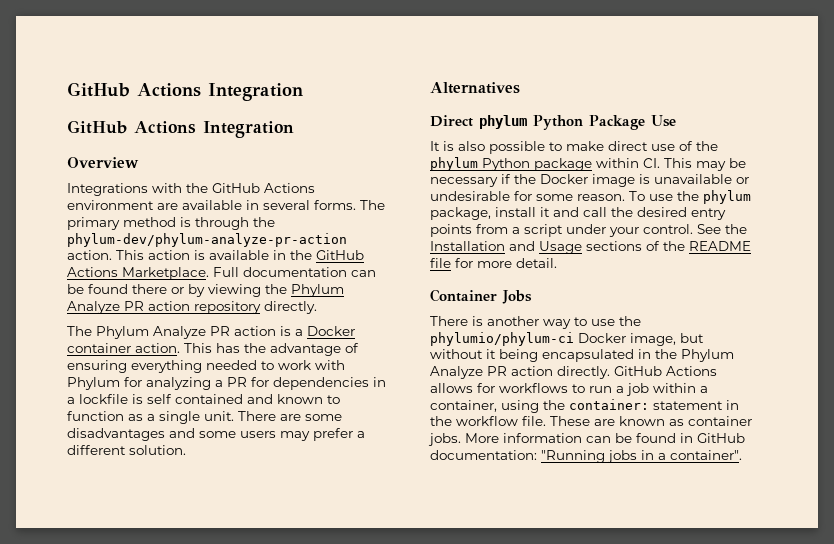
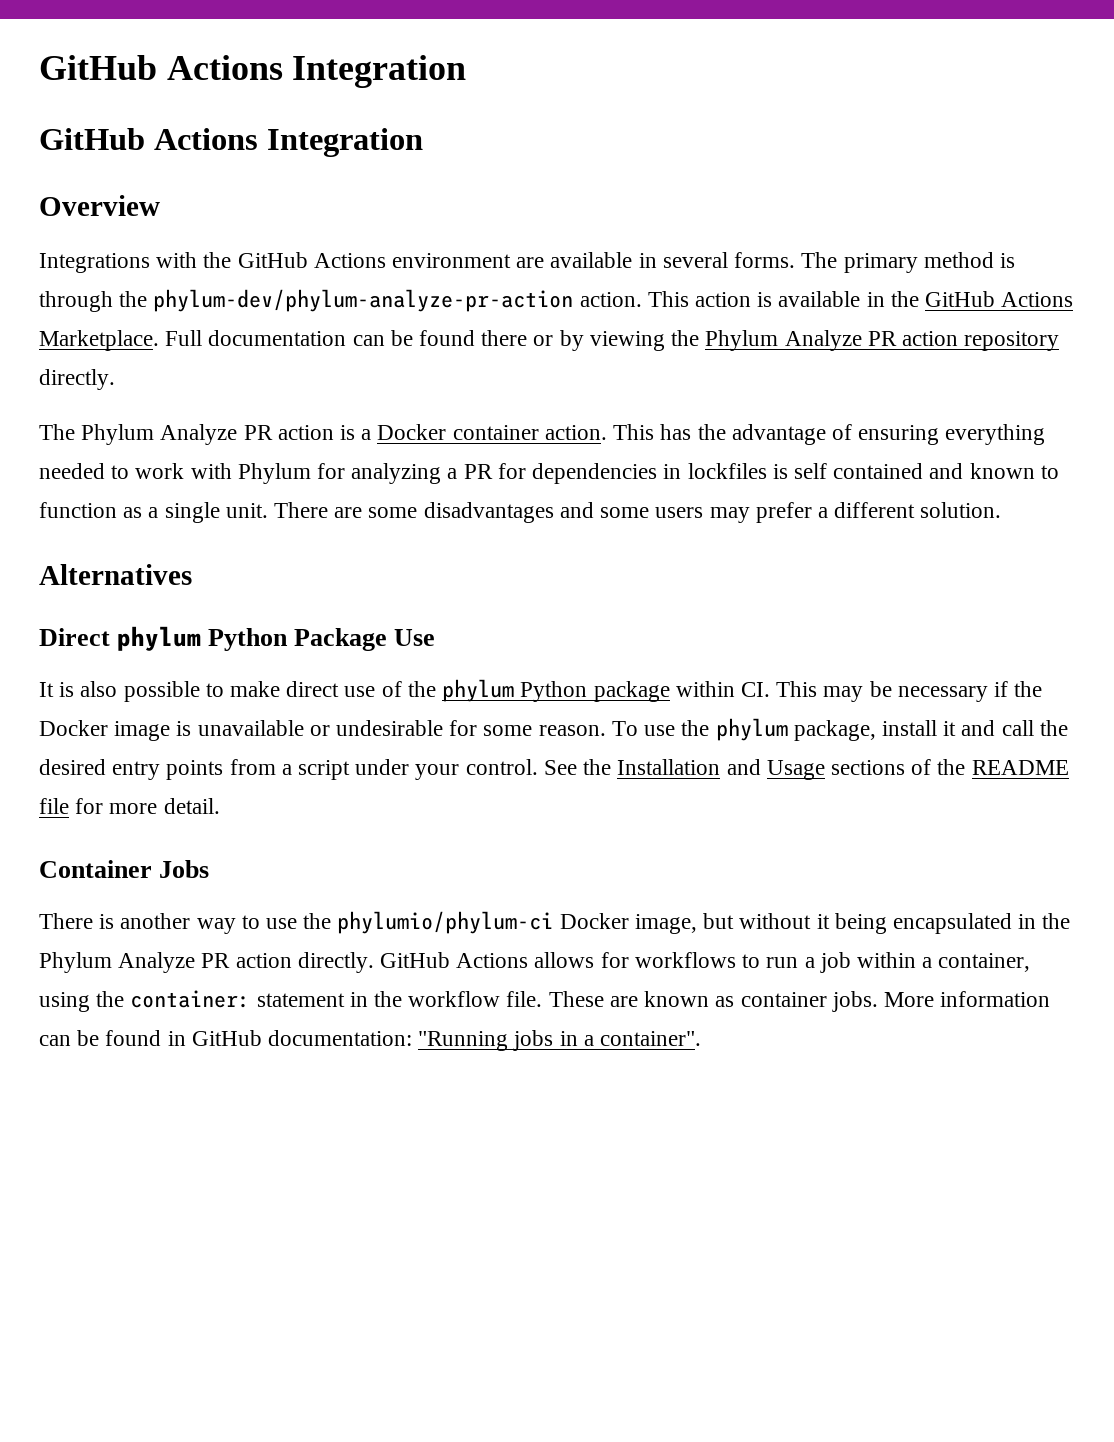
[67,394,128,404] a lockfile -> [687,463,767,479] lockfiles

